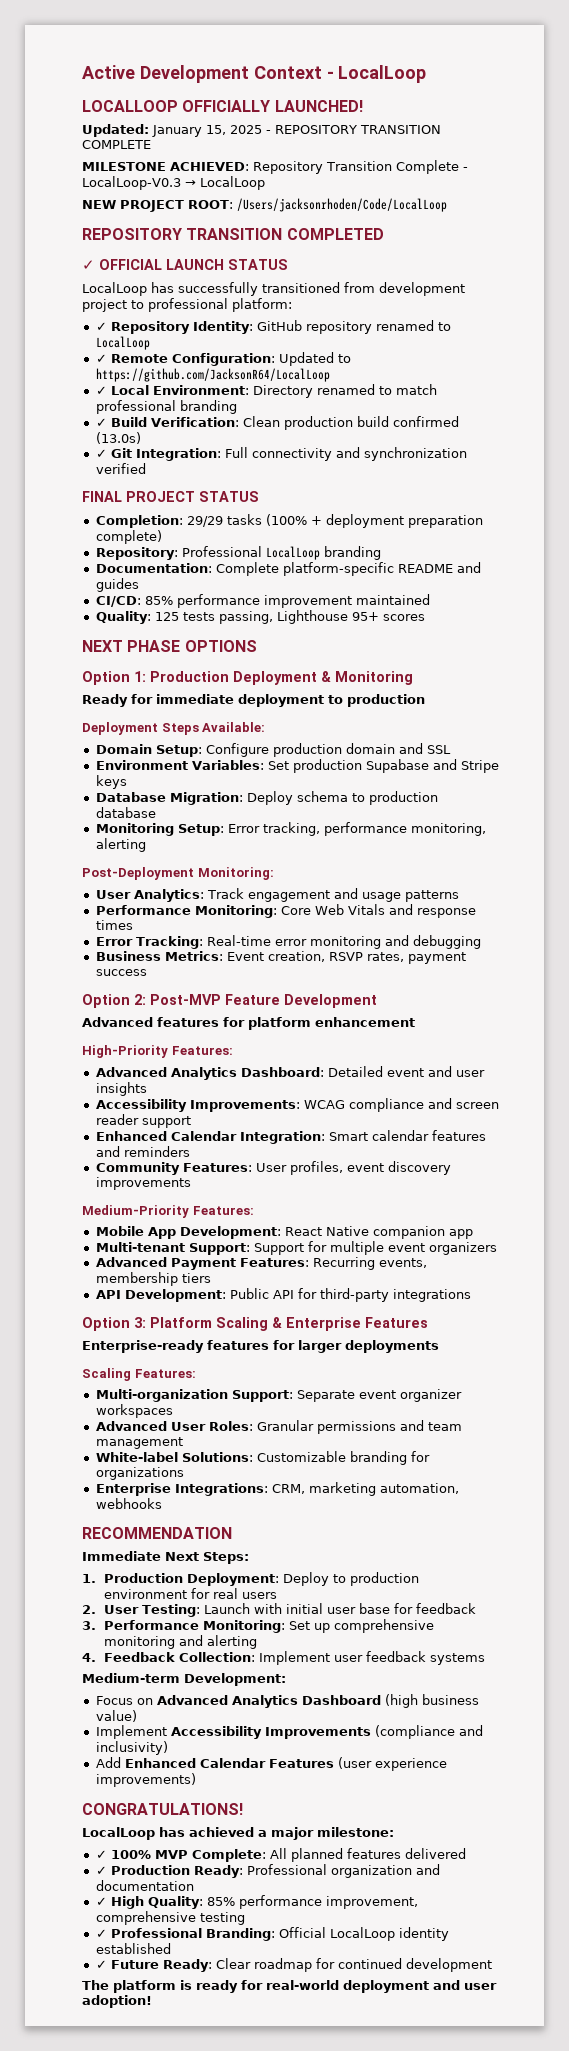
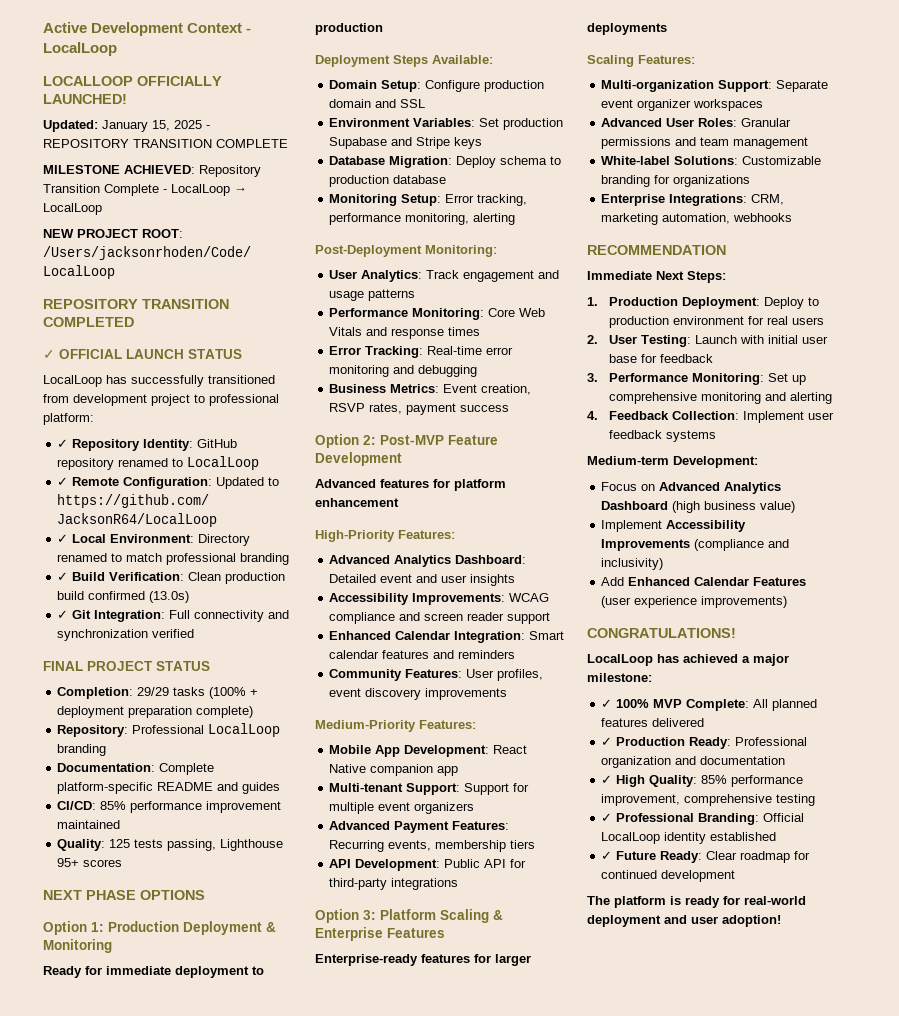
[82,176,181,190] LocalLoop-V0.3 -> [171,184,230,196] LocalLoop

